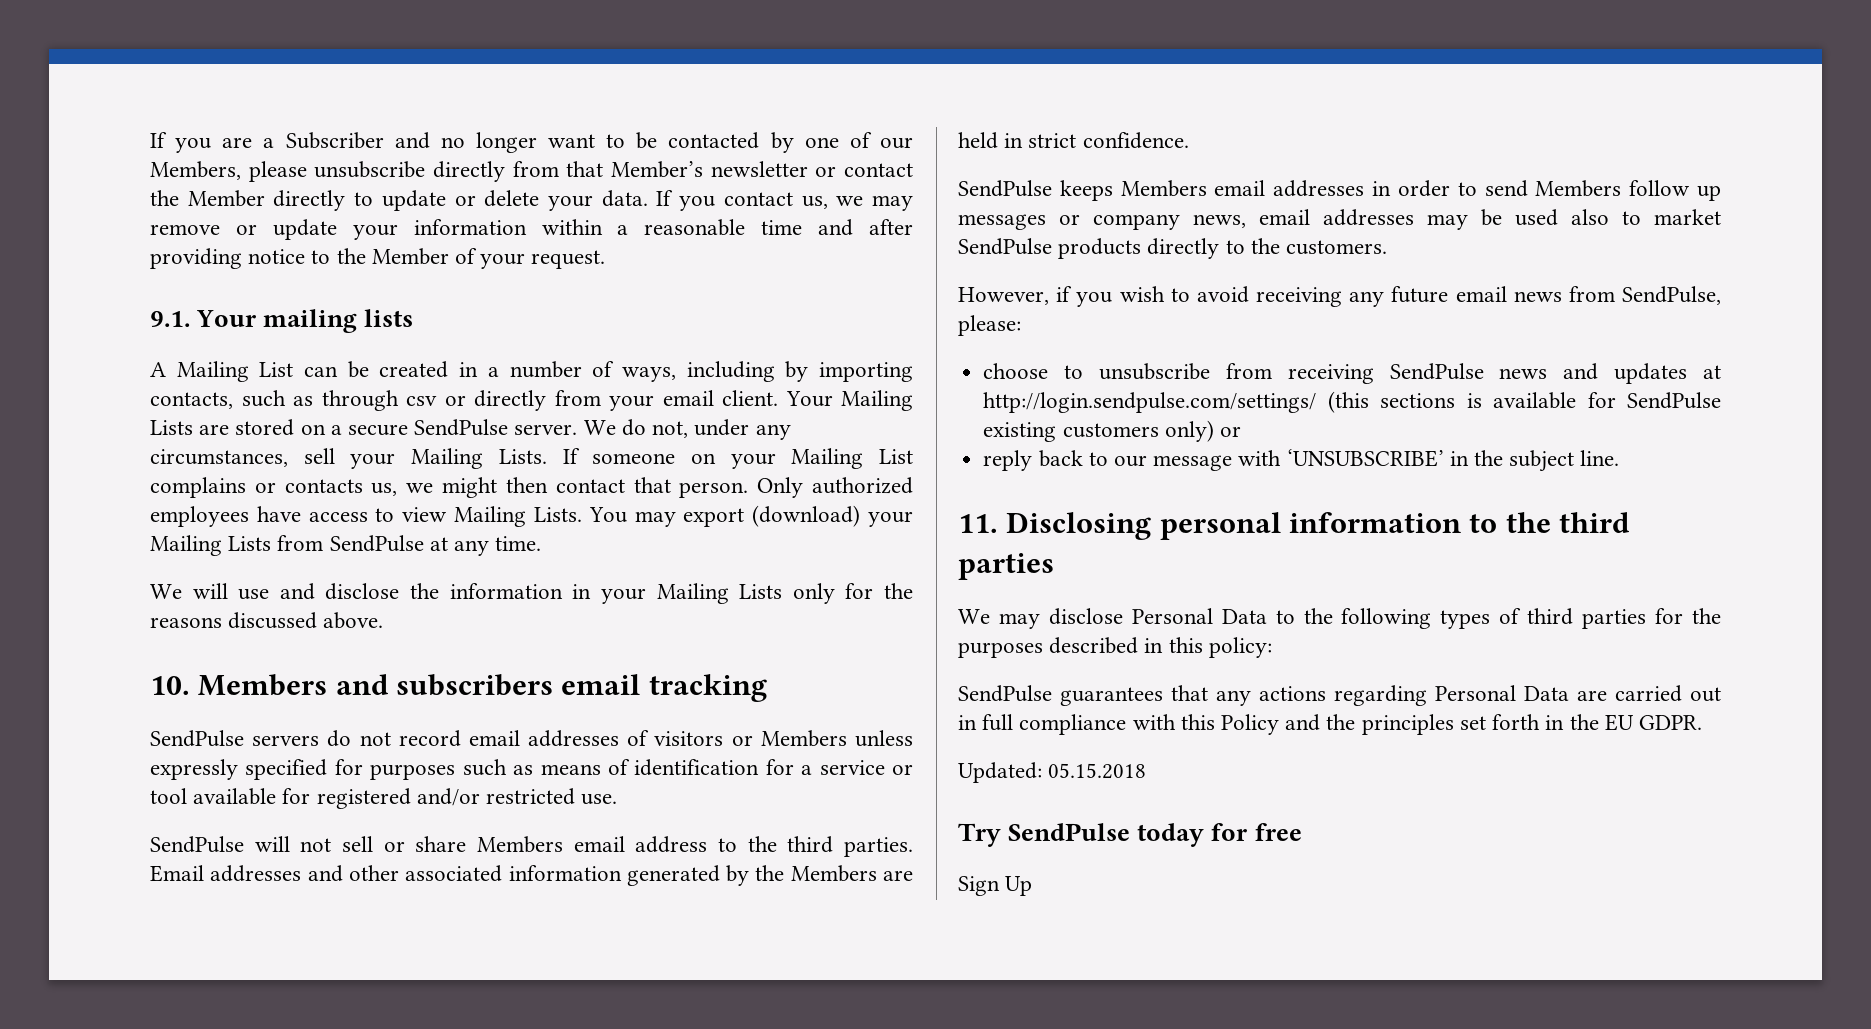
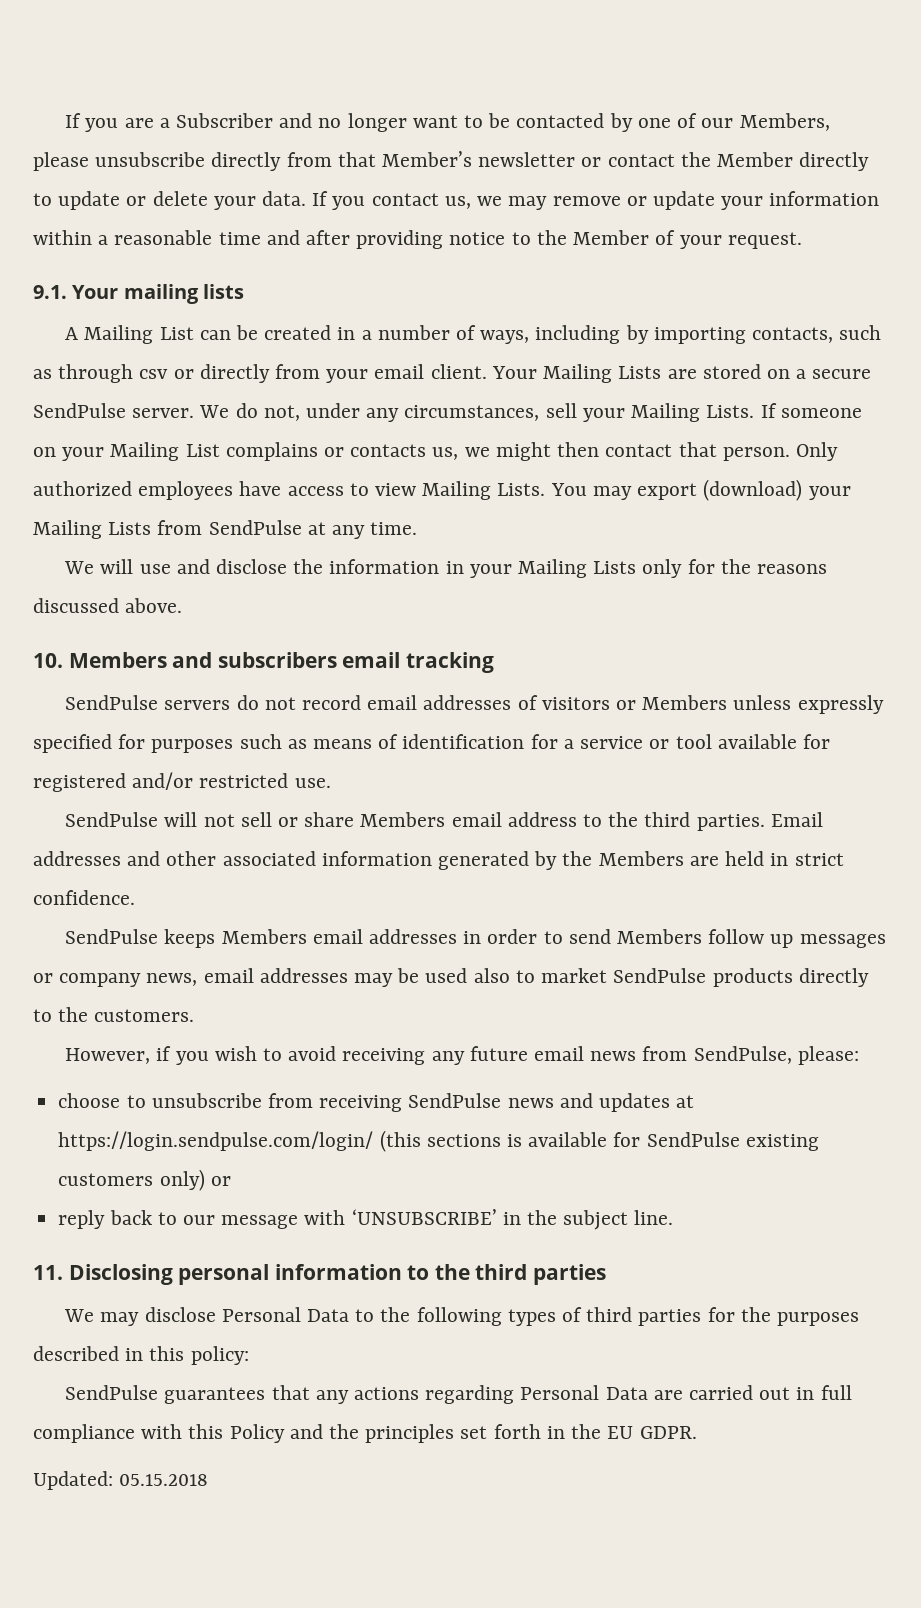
[983,392,1317,413] http://login.sendpulse.com/settings/ -> [58,1131,374,1151] https://login.sendpulse.com/login/
[958,823,1302,847] [958,876,1033,896] // Try SendPulse today for free // Sign Up -> (209, 1480) none

